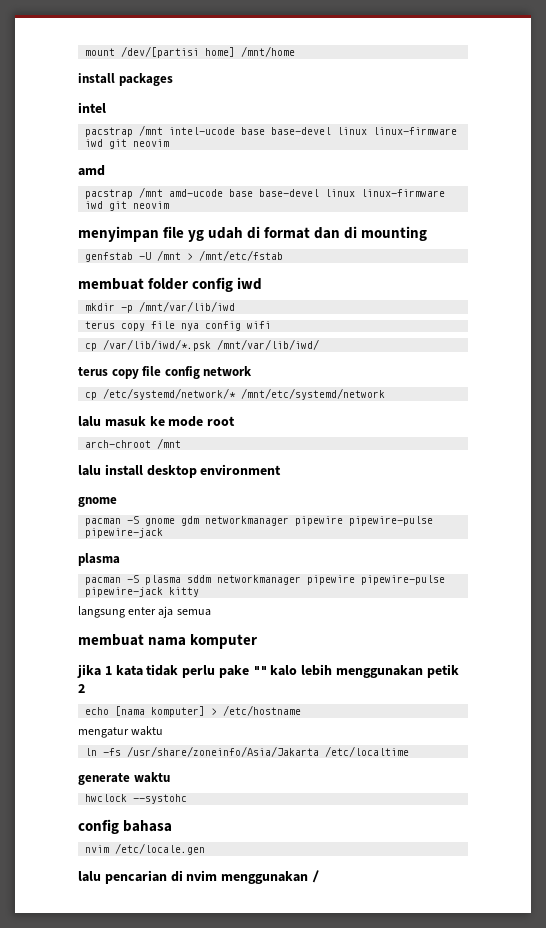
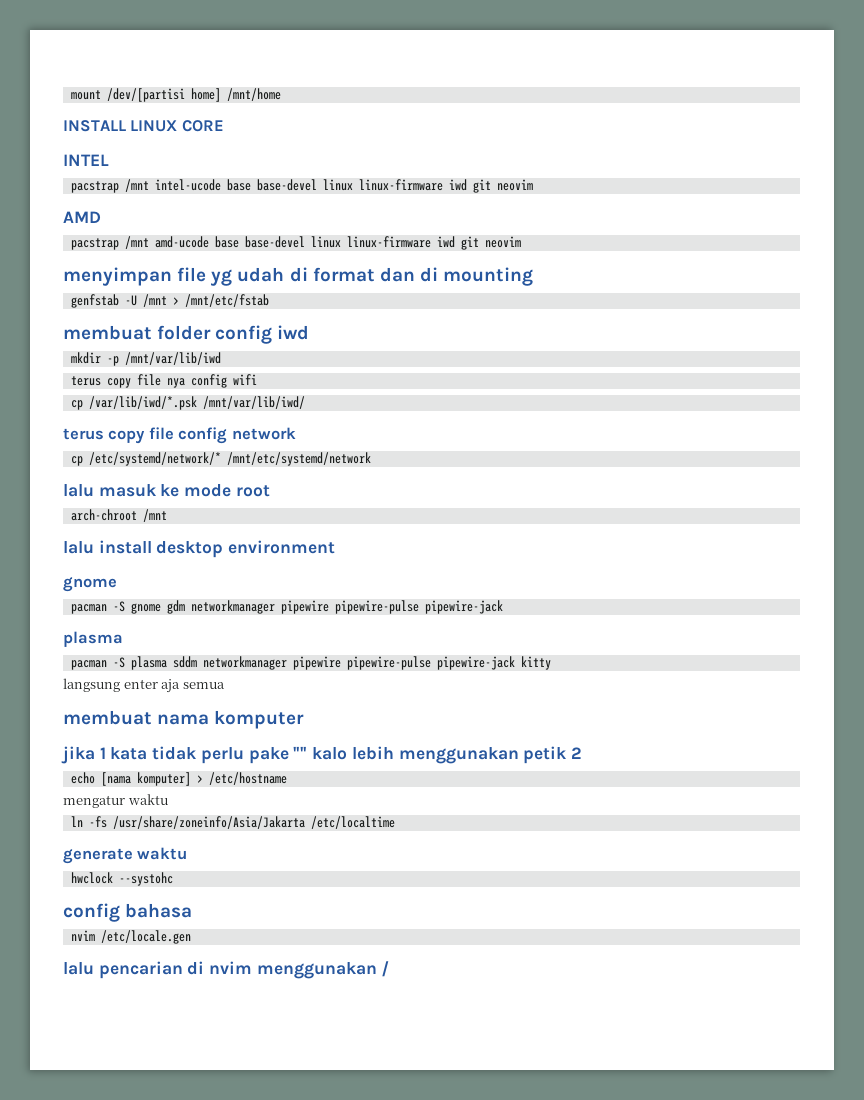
[78,73,173,86] [78,102,106,113] install packages // intel -> [63,120,224,132] [63,154,109,166] INSTALL LINUX CORE // INTEL
[78,165,105,176] amd -> [63,211,101,223] AMD

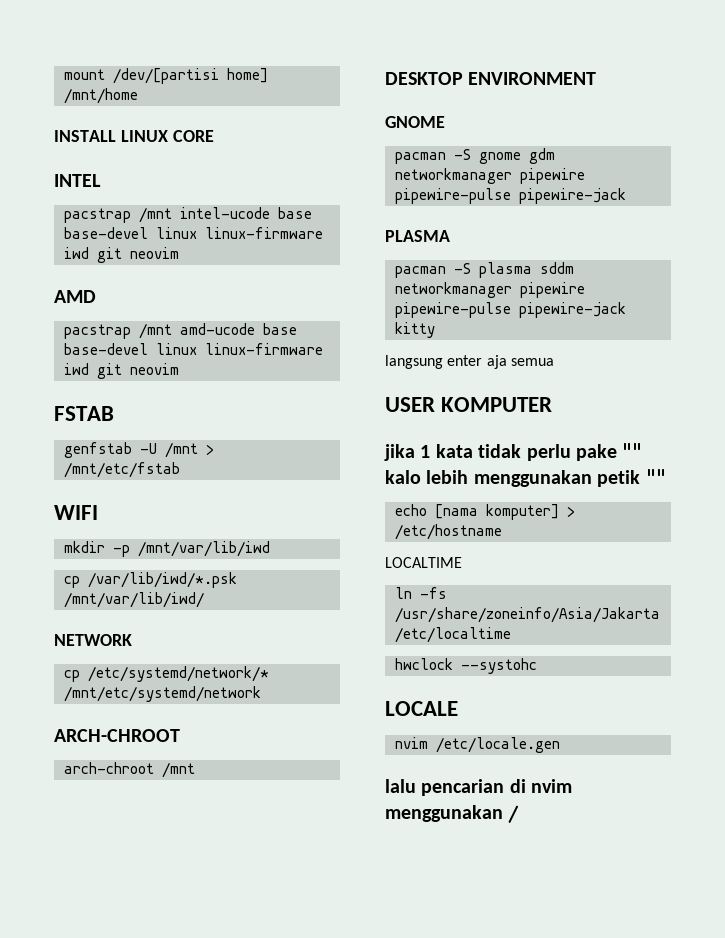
[63,267,534,286] menyimpan file yg udah di format dan di mounting -> [54,406,114,421] FSTAB
[63,325,310,344] membuat folder config iwd -> [54,505,98,520] WIFI
[70,374,257,388] [70,396,305,410] [63,427,296,444] [70,452,371,466] [63,484,270,497] [70,509,167,522] [63,540,336,558] [63,577,117,592] terus copy file nya config wifi // cp /var/lib/iwd/*.psk /mnt/var/lib/iwd/ // terus copy file config network // cp /etc/systemd/network/* /mnt/etc/systemd/network // lalu masuk ke mode root // arch-chroot /mnt // lalu install desktop environment // gnome -> [63,572,237,588] [63,592,204,608] [54,634,132,646] [63,666,269,682] [63,686,261,702] [54,729,180,742] [63,762,195,778] [385,72,597,85] [385,116,445,128] cp /var/lib/iwd/*.psk /mnt/var/lib/iwd/ // NETWORK // cp /etc/systemd/network/* /mnt/etc/systemd/network // ARCH-CHROOT // arch-chroot /mnt // DESKTOP ENVIRONMENT // GNOME
[63,631,123,647] plasma -> [385,230,450,242] PLASMA
[63,710,305,729] membuat nama komputer -> [385,397,553,412] USER KOMPUTER
[570,747,582,759] 2 -> [645,469,666,484] ""
[63,794,168,808] mengatur waktu -> [385,557,462,568] LOCALTIME
[63,847,188,864] // generate waktu -> (511, 635) none
[63,903,193,922] config bahasa -> [385,701,458,716] LOCALE

